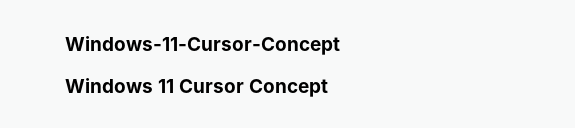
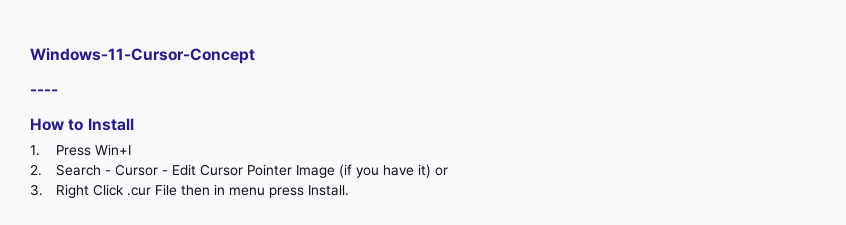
[65,78,329,97] Windows 11 Cursor Concept -> [30,89,58,95] [30,118,134,131] [30,144,131,156] [30,164,448,178] [30,184,349,198] ---- // How to Install // 1. Press Win+I // 2. Search - Cursor - Edit Cursor Pointer Image (if you have it) or // 3. Right Click .cur File then in menu press Install.

